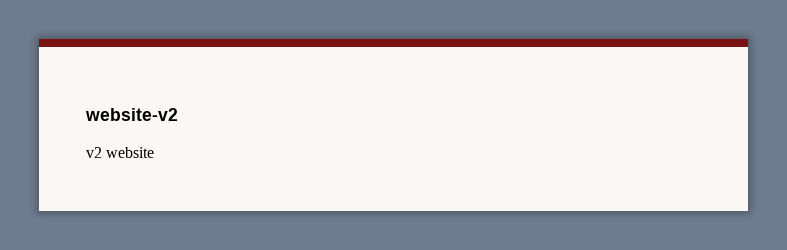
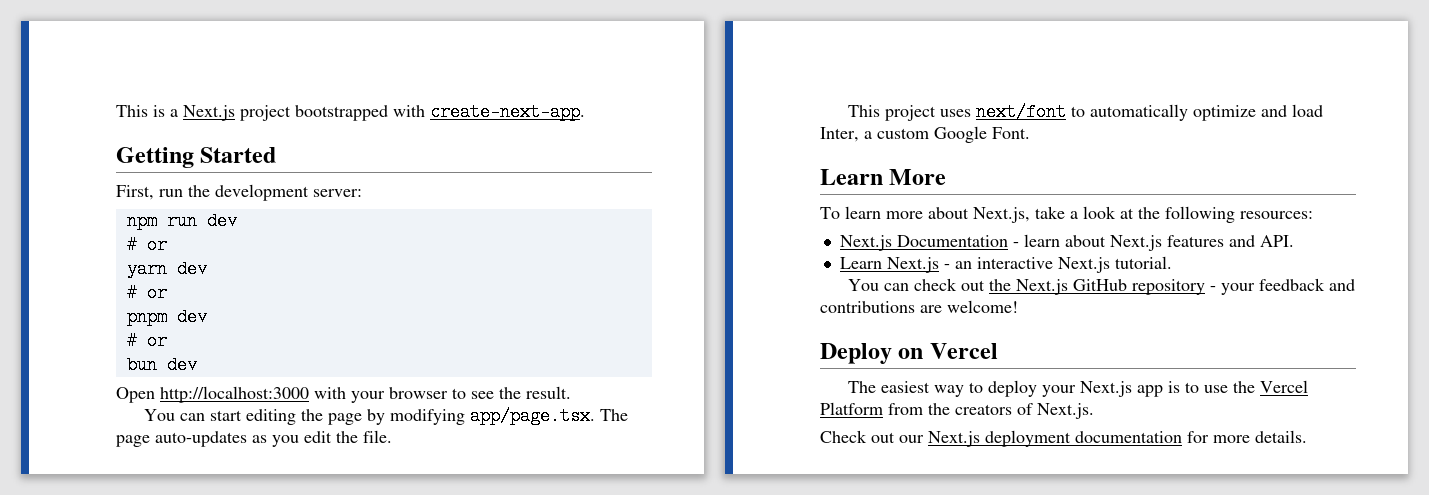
[85,108,178,121] [86,147,155,158] website-v2 // v2 website -> [116,103,585,121] [116,147,277,168] [116,184,362,201] [126,212,237,230] [126,236,167,254] [126,260,207,278] [126,284,167,302] [126,308,207,326] [126,332,167,350] [126,356,197,374] [116,386,571,403] [143,407,628,425] [116,430,392,447] [847,103,1323,121] [820,126,1030,143] [820,169,947,185] [820,206,1313,223] [839,234,1294,251] [839,256,1172,273] [847,278,1355,295] [820,300,1018,313] [820,343,998,364] [847,380,1308,397] [820,402,1094,419] [820,430,1307,447] This is a Next.js project bootstrapped with create-next-app. // Getting Started // First, run the development server: // npm run dev // # or // yarn dev // # or // pnpm dev // # or // bun dev // Open http://localhost:3000 with your browser to see the result. // You can start editing the page by modifying app/page.tsx. The page auto-updates as you edit the file. // This project uses next/font to automatically optimize and load Inter, a custom Google Font. // Learn More // To learn more about Next.js, take a look at the following resources: // Next.js Documentation - learn about Next.js features and API. // Learn Next.js - an interactive Next.js tutorial. // You can check out the Next.js GitHub repository - your feedback and contributions are welcome! // Deploy on Vercel // The easiest way to deploy your Next.js app is to use the Vercel Platform from the creators of Next.js. // Check out our Next.js deployment documentation for more details.

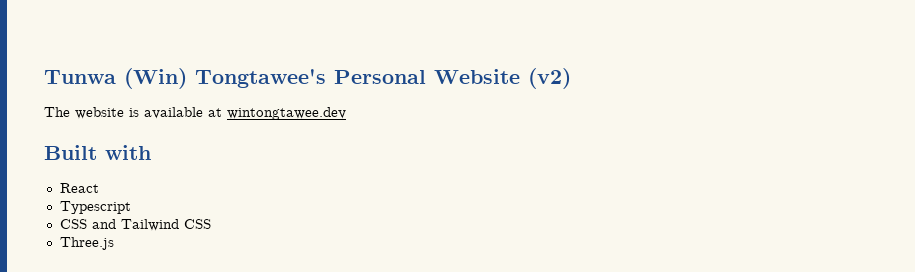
[116,103,585,121] [116,147,277,168] [116,184,362,201] [126,212,237,230] [126,236,167,254] [126,260,207,278] [126,284,167,302] [126,308,207,326] [126,332,167,350] [126,356,197,374] [116,386,571,403] [143,407,628,425] [116,430,392,447] [847,103,1323,121] [820,126,1030,143] [820,169,947,185] [820,206,1313,223] [839,234,1294,251] [839,256,1172,273] [847,278,1355,295] [820,300,1018,313] [820,343,998,364] [847,380,1308,397] [820,402,1094,419] [820,430,1307,447] This is a Next.js project bootstrapped with create-next-app. // Getting Started // First, run the development server: // npm run dev // # or // yarn dev // # or // pnpm dev // # or // bun dev // Open http://localhost:3000 with your browser to see the result. // You can start editing the page by modifying app/page.tsx. The page auto-updates as you edit the file. // This project uses next/font to automatically optimize and load Inter, a custom Google Font. // Learn More // To learn more about Next.js, take a look at the following resources: // Next.js Documentation - learn about Next.js features and API. // Learn Next.js - an interactive Next.js tutorial. // You can check out the Next.js GitHub repository - your feedback and contributions are welcome! // Deploy on Vercel // The easiest way to deploy your Next.js app is to use the Vercel Platform from the creators of Next.js. // Check out our Next.js deployment documentation for more details. -> [44,68,571,89] [44,107,346,120] [44,145,151,160] [59,183,99,193] [59,201,131,214] [59,219,211,231] [59,237,114,250] Tunwa (Win) Tongtawee's Personal Website (v2) // The website is available at wintongtawee.dev // Built with // React // Typescript // CSS and Tailwind CSS // Three.js

